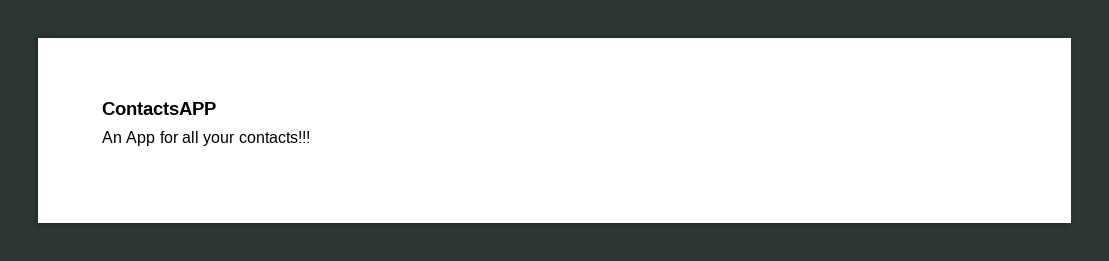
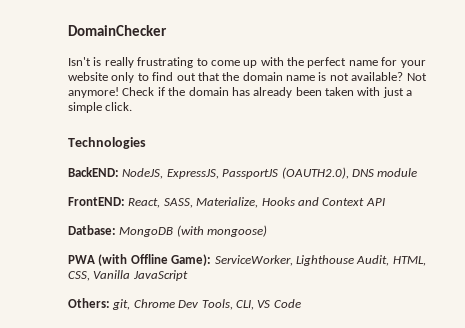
[102,102,216,115] [102,131,310,146] ContactsAPP // An App for all your contacts!!! -> [68,25,167,36] [68,57,426,68] [68,72,427,83] [68,87,413,98] [68,102,133,113] [68,137,146,149] [68,167,418,179] [68,197,385,208] [68,225,268,237] [68,254,426,266] [68,270,188,281] [68,298,301,310] DomainChecker // Isn't is really frustrating to come up with the perfect name for your website only to find out that the domain name is not available? Not anymore! Check if the domain has already been taken with just a simple click. // Technologies // BackEND: NodeJS, ExpressJS, PassportJS (OAUTH2.0), DNS module // FrontEND: React, SASS, Materialize, Hooks and Context API // Datbase: MongoDB (with mongoose) // PWA (with Offline Game): ServiceWorker, Lighthouse Audit, HTML, CSS, Vanilla JavaScript // Others: git, Chrome Dev Tools, CLI, VS Code

